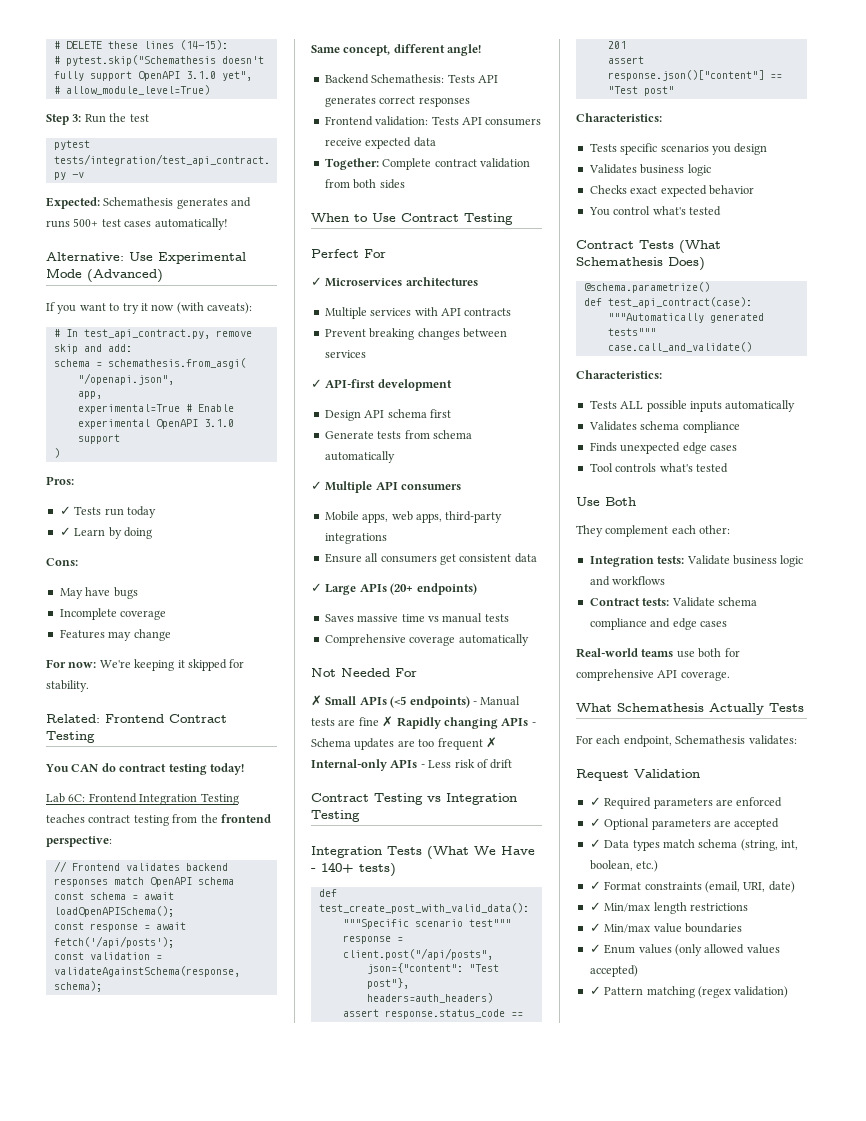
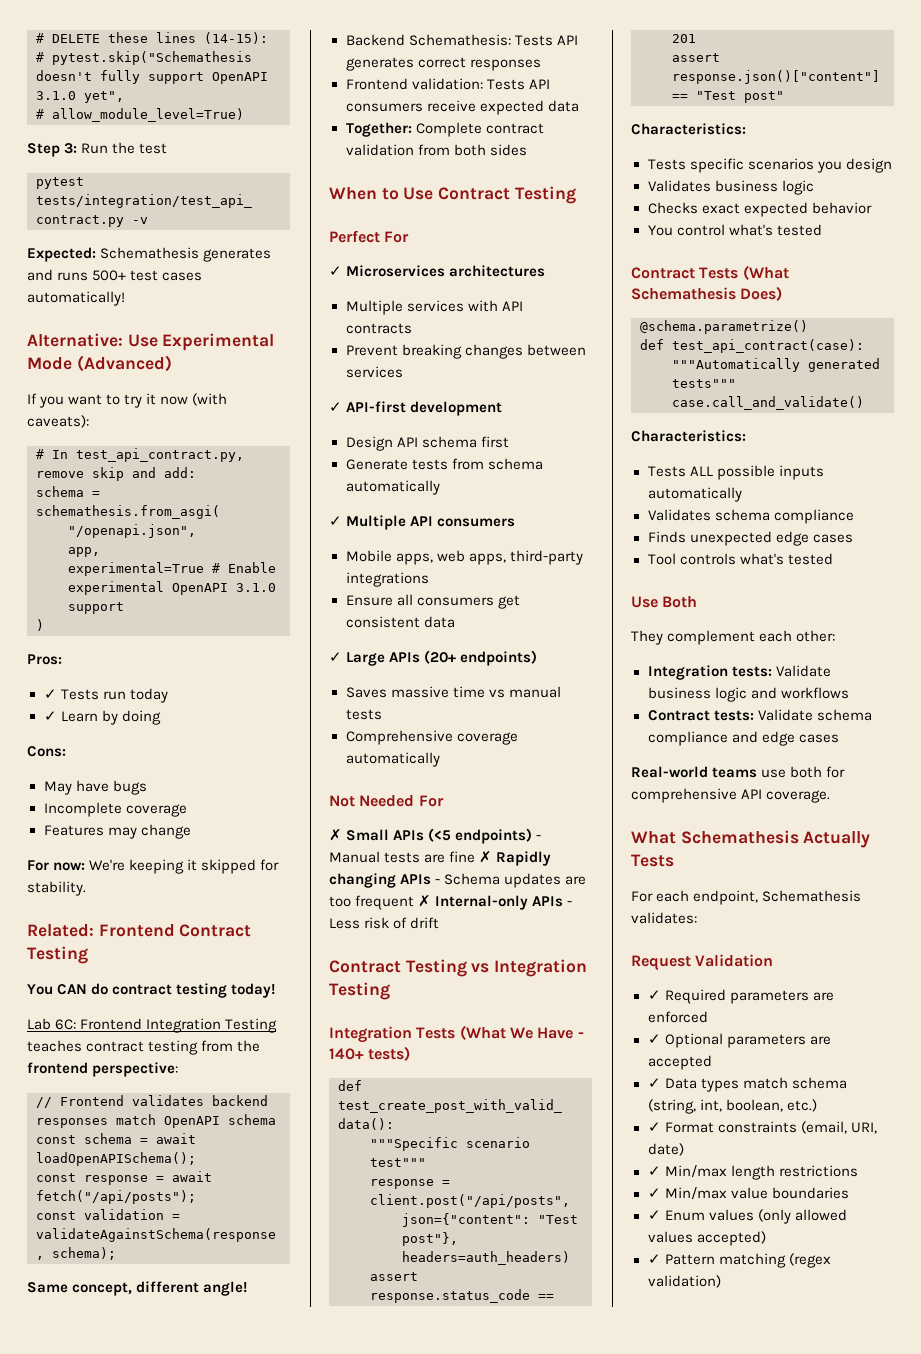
[53,936,174,948] fetch('/api/posts'); -> [36,1190,196,1204] fetch("/api/posts");

